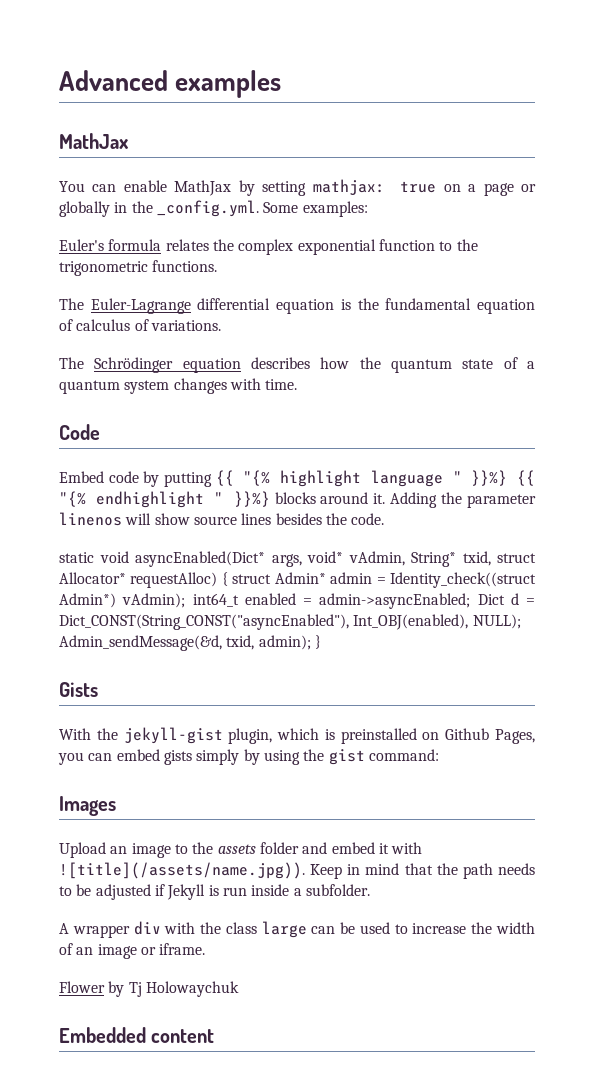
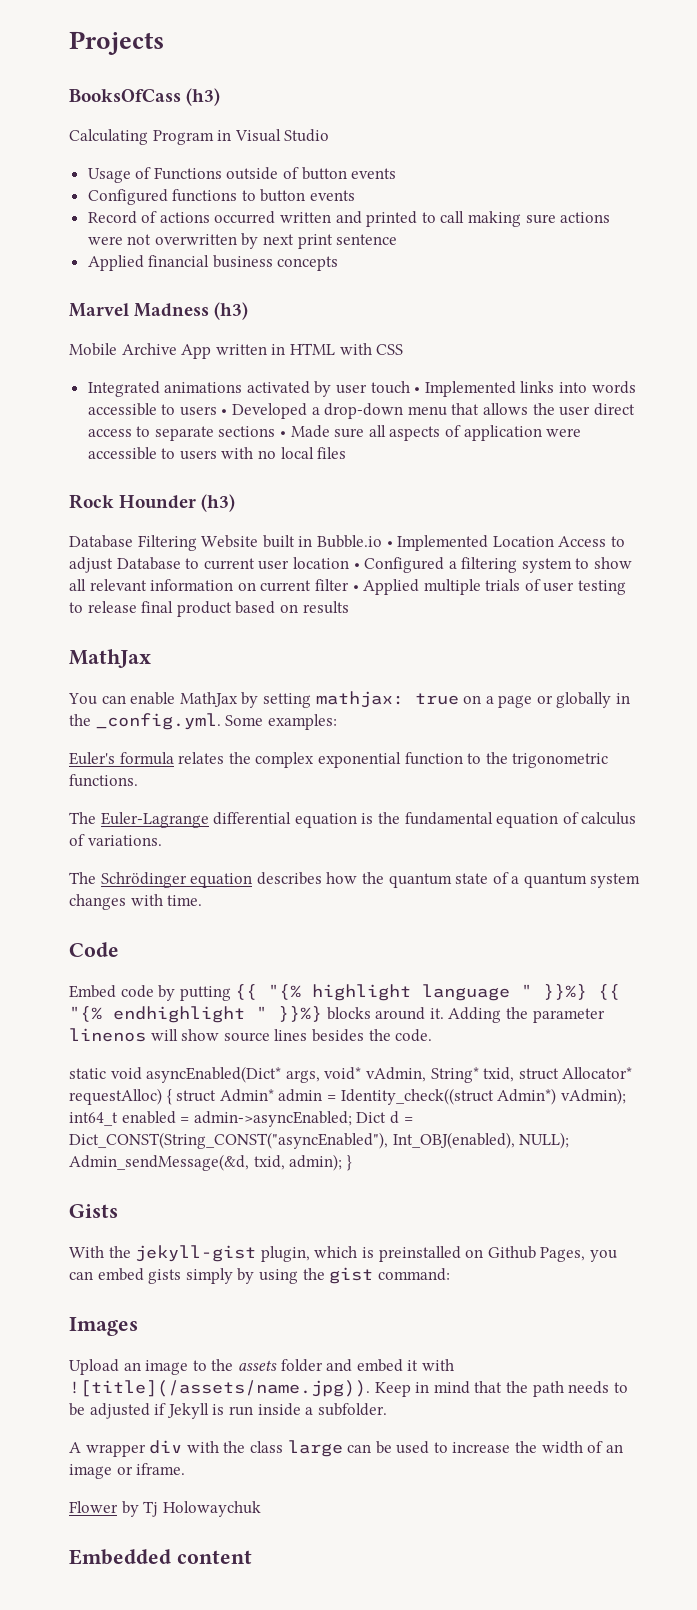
[59,70,282,98] Advanced examples -> [69,31,164,55] [69,88,221,106] [69,129,330,145] [87,167,397,183] [87,189,356,205] [87,211,611,227] [87,233,398,249] [87,255,339,271] [69,302,249,320] [69,343,404,359] [87,381,636,397] [87,403,635,419] [87,425,582,441] [87,447,347,460] [69,494,236,512] [69,535,625,551] [69,557,633,573] [69,579,627,595] [69,601,349,617] Projects // BooksOfCass (h3) // Calculating Program in Visual Studio // Usage of Functions outside of button events // Configured functions to button events // Record of actions occurred written and printed to call making sure actions were not overwritten by next print sentence // Applied financial business concepts // Marvel Madness (h3) // Mobile Archive App written in HTML with CSS // Integrated animations activated by user touch • Implemented links into words accessible to users • Developed a drop-down menu that allows the user direct access to separate sections • Made sure all aspects of application were accessible to users with no local files // Rock Hounder (h3) // Database Filtering Website built in Bubble.io • Implemented Location Access to adjust Database to current user location • Configured a filtering system to show all relevant information on current filter • Applied multiple trials of user testing to release final product based on results

